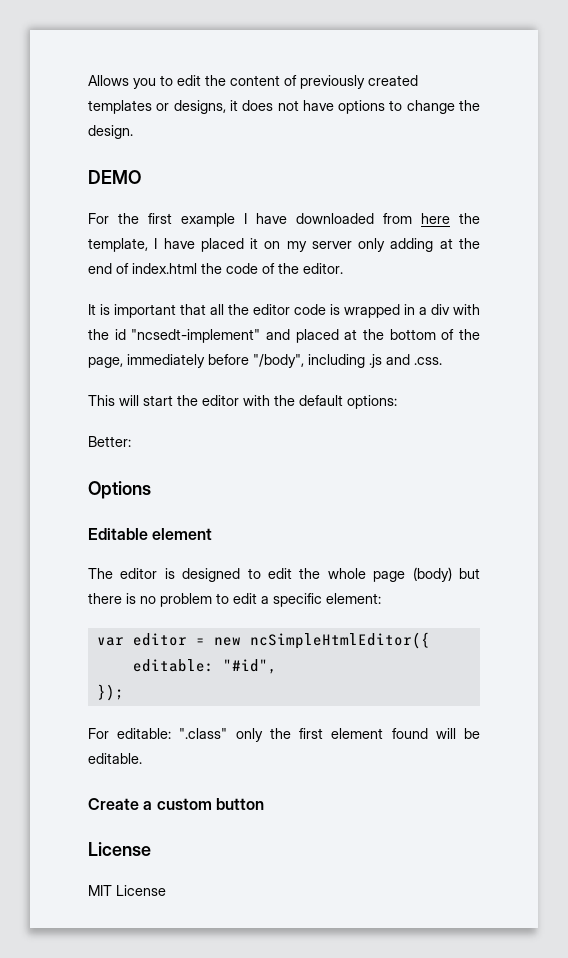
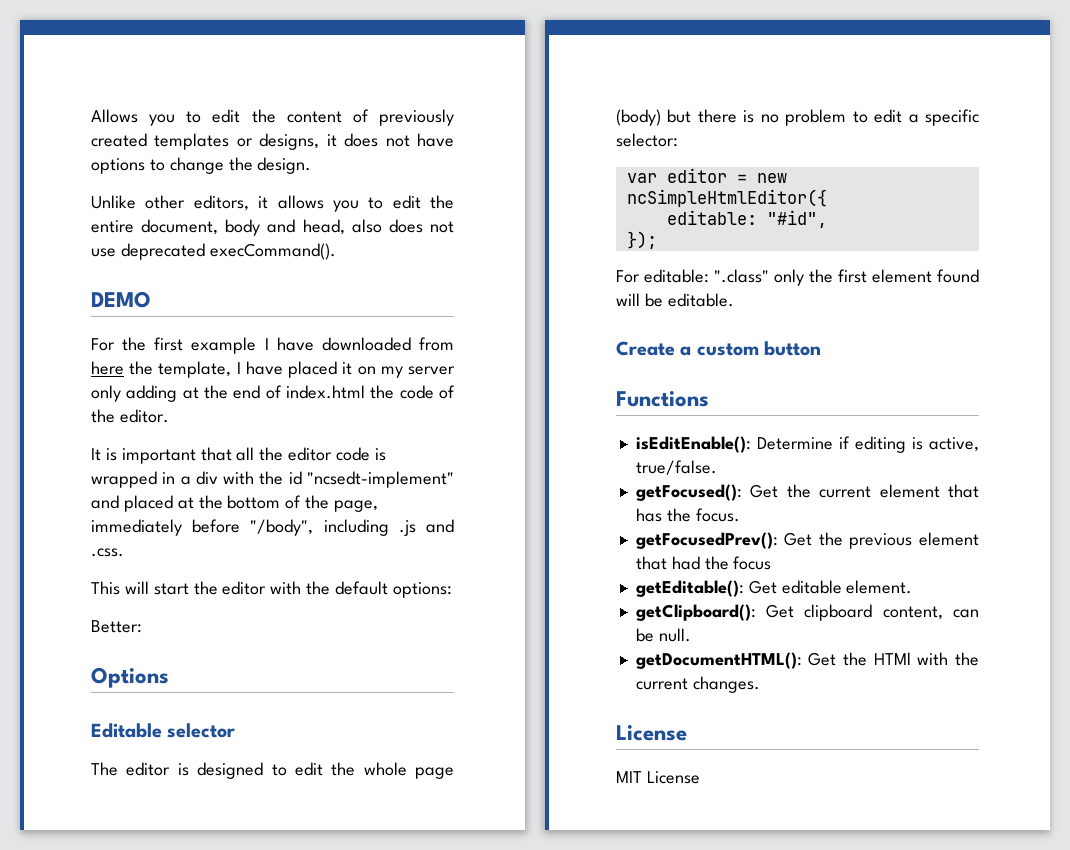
(133, 132) none -> [91,195,454,212] [91,219,455,236] [91,243,336,260] // Unlike other editors, it allows you to edit the entire document, body and head, also does not use deprecated execCommand().
[152,528,213,540] element -> [167,723,236,738] selector
[326,593,381,604] element: -> [616,133,678,147] selector:
(264, 804) none -> [616,391,709,407] [635,436,979,453] [635,460,717,475] [635,484,979,501] [635,508,740,522] [635,532,979,549] [635,556,772,570] [635,580,913,597] [635,604,979,621] [635,628,691,642] [635,652,979,669] [635,676,760,693] // Functions // isEditEnable(): Determine if editing is active, true/false. // getFocused(): Get the current element that has the focus. // getFocusedPrev(): Get the previous element that had the focus // getEditable(): Get editable element. // getClipboard(): Get clipboard content, can be null. // getDocumentHTML(): Get the HTMl with the current changes.

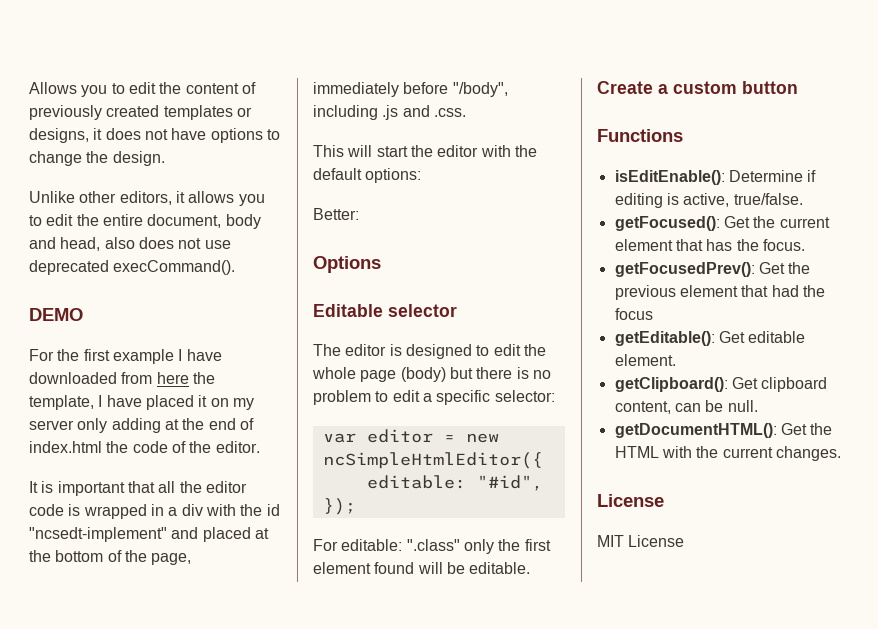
[873,652,911,665] HTMl -> [614,446,659,458] HTML

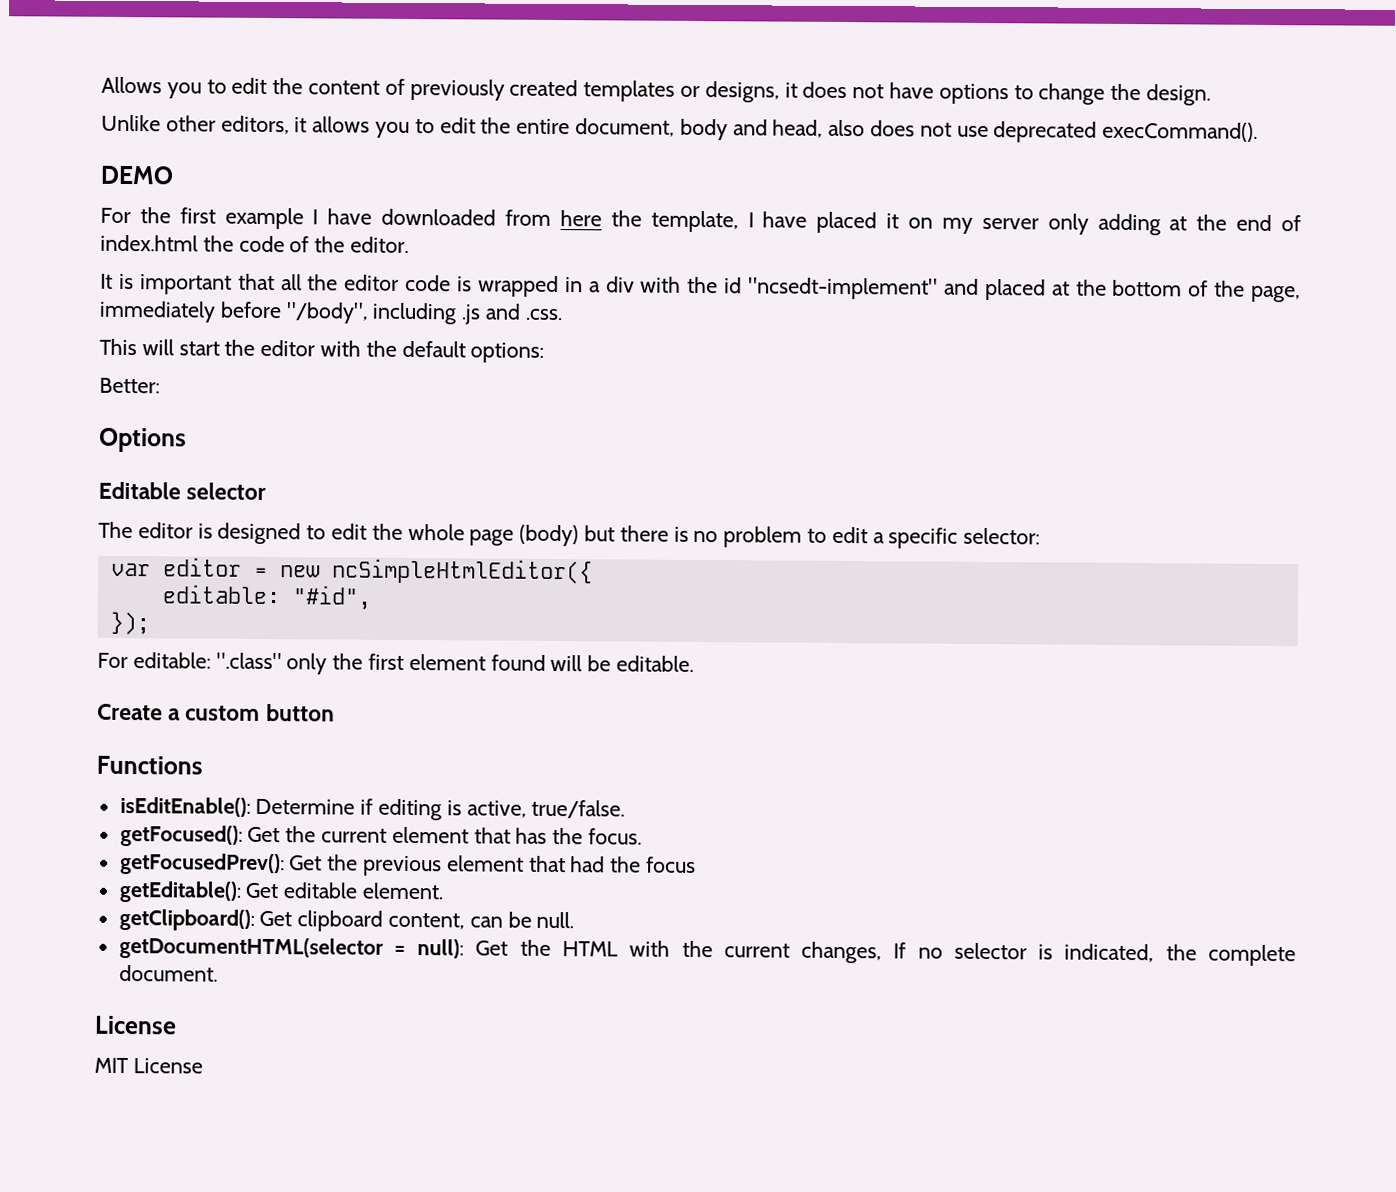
[614,423,777,438] getDocumentHTML(): -> [118,936,465,960] getDocumentHTML(selector = null):
[775,446,841,461] changes. -> [801,941,1296,967] [118,964,218,982] changes, If no selector is indicated, the complete document.

